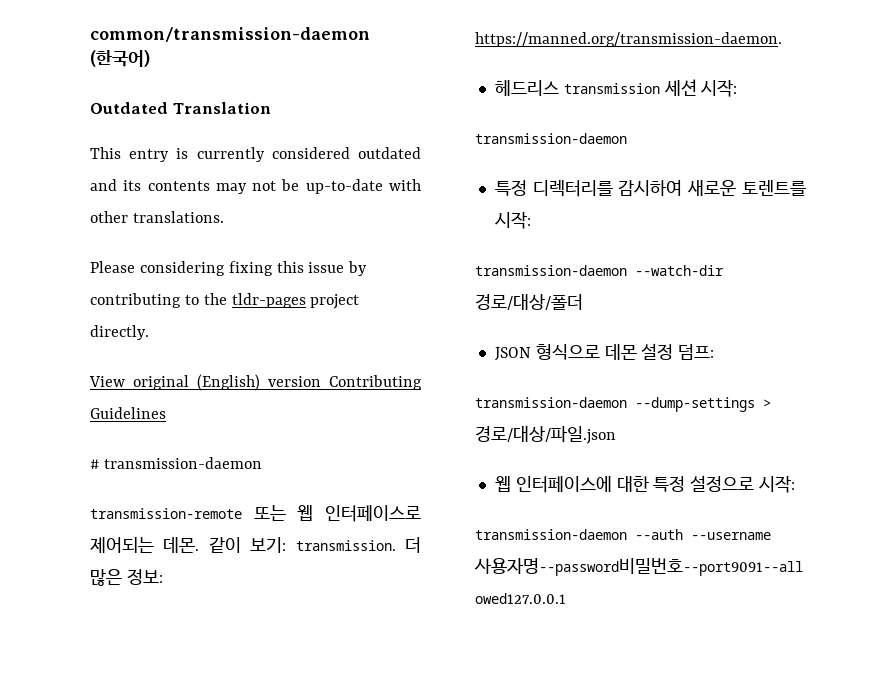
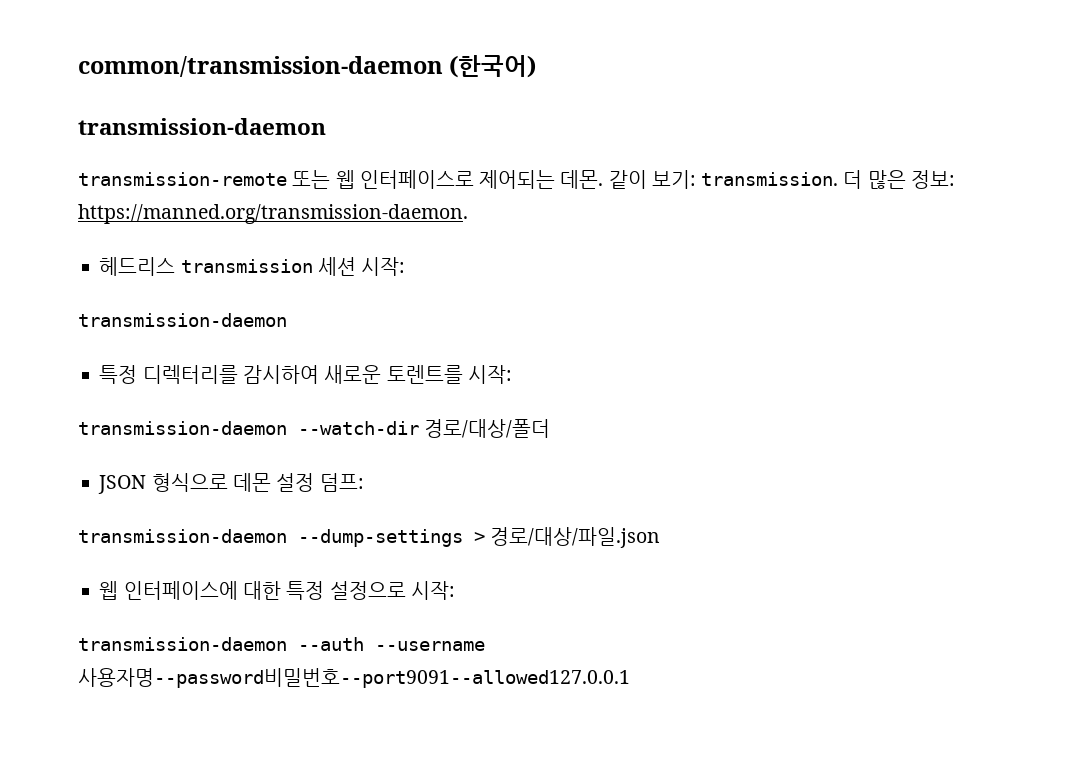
[90,102,271,114] [90,147,421,162] [90,179,421,194] [90,211,224,223] [90,261,368,276] [90,293,360,309] [90,325,149,340] [89,374,422,391] [90,407,166,419] [90,459,99,469] Outdated Translation // This entry is currently considered outdated and its contents may not be up-to-date with other translations. // Please considering fixing this issue by contributing to the tldr-pages project directly. // View original (English) version Contributing Guidelines // # -> (537, 66) none

